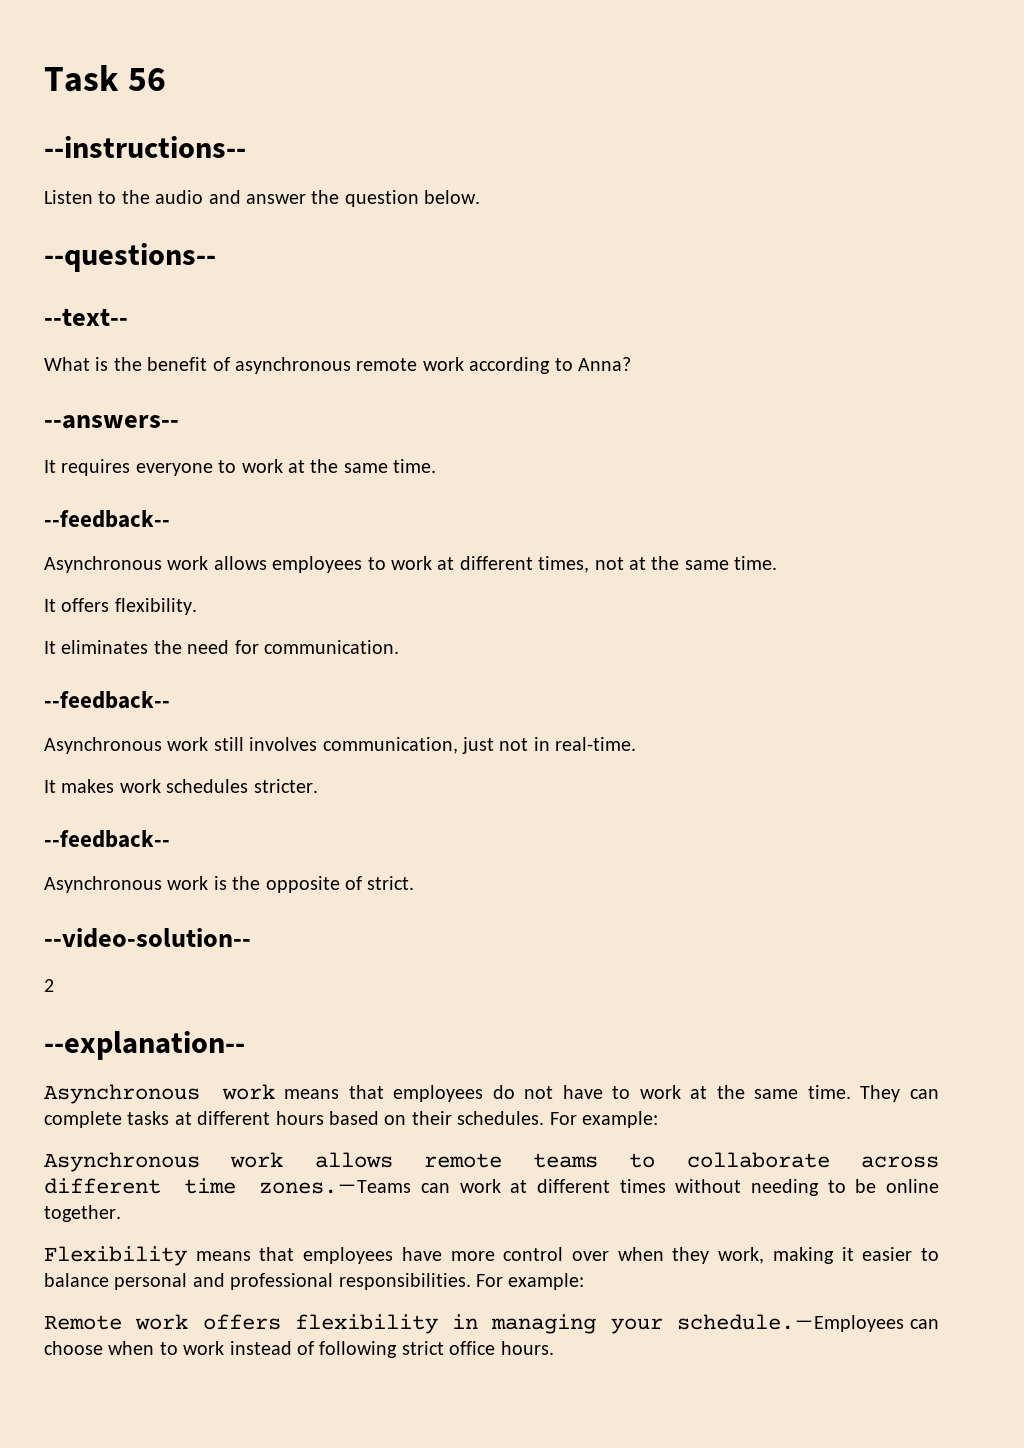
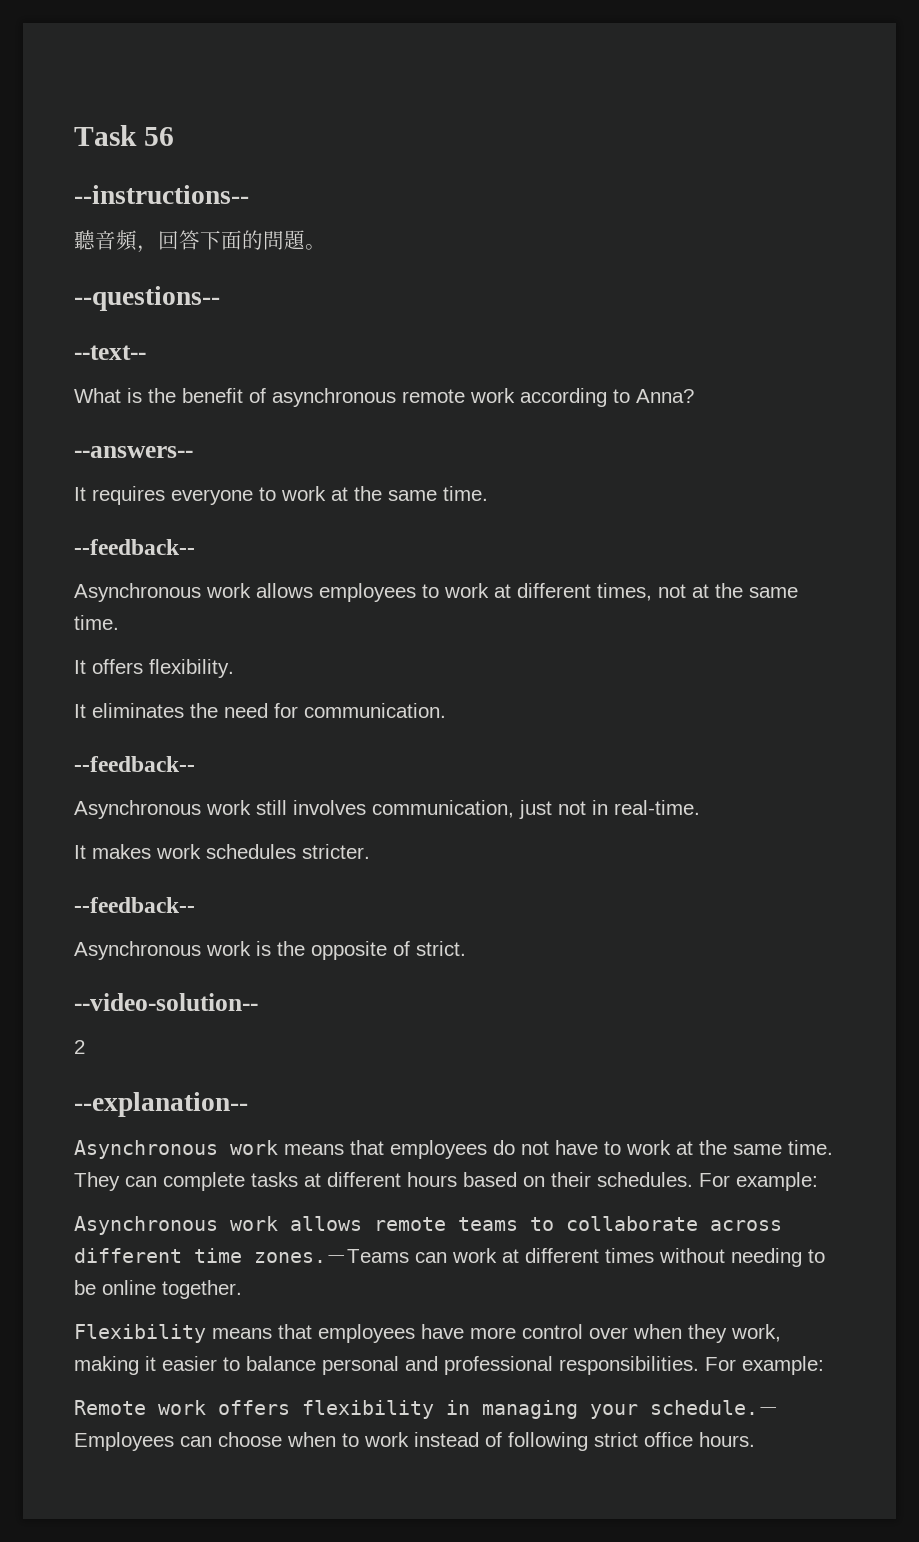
[44,190,481,207] Listen to the audio and answer the question below. -> [74,230,326,253] 聽音頻，回答下面的問題。

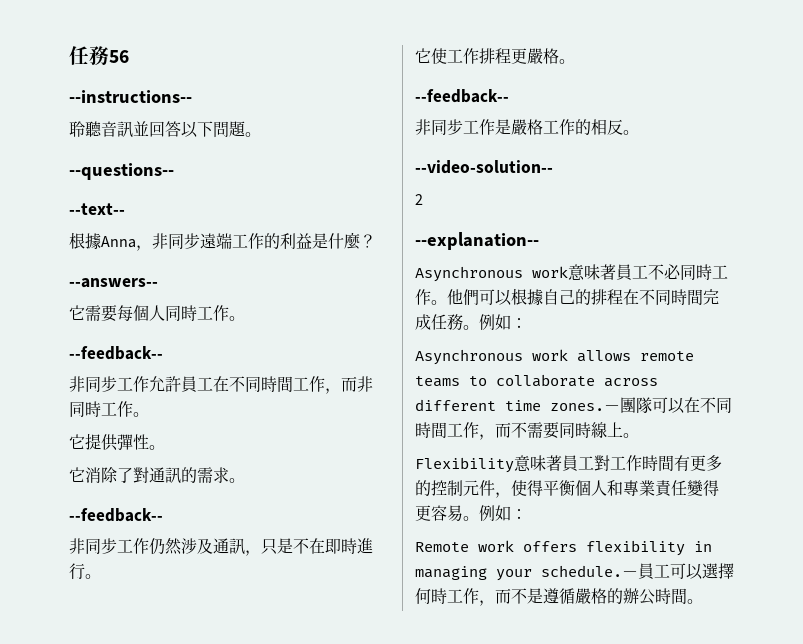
[74,125,137,146] Task -> [69,46,109,65] 任務
[74,230,263,253] 聽音頻，回答下面的 -> [69,121,213,138] 聆聽音訊並回答以下
[74,388,694,407] [74,446,193,458] [74,486,488,505] [74,539,195,555] [74,583,798,602] [74,615,119,630] [74,659,234,678] [74,703,446,718] [74,756,195,772] [74,800,700,819] [74,844,370,859] [74,897,195,913] [74,941,466,960] What is the benefit of asynchronous remote work according to Anna? // --answers-- // It requires everyone to work at the same time. // --feedback-- // Asynchronous work allows employees to work at different times, not at the same time. // It offers flexibility. // It eliminates the need for communication. // --feedback-- // Asynchronous work still involves communication, just not in real-time. // It makes work schedules stricter. // --feedback-- // Asynchronous work is the opposite of strict. -> [69,232,376,251] [69,278,158,288] [69,305,245,322] [69,346,163,360] [69,376,373,394] [69,401,149,417] [69,433,165,451] [69,467,245,484] [69,508,163,522] [69,538,373,556] [69,563,101,580] [415,48,575,64] [415,89,509,103] [415,119,639,135] 根據Anna，非同步遠端工作的利益是什麼？ // --answers-- // 它需要每個人同時工作。 // --feedback-- // 非同步工作允許員工在不同時間工作，而非同時工作。 // 它提供彈性。 // 它消除了對通訊的需求。 // --feedback-- // 非同步工作仍然涉及通訊，只是不在即時進行。 // 它使工作排程更嚴格。 // --feedback-- // 非同步工作是嚴格工作的相反。
[284,1140,833,1159] [74,1172,818,1191] means that employees do not have to work at the same time. They can complete tasks at different hours based on their schedules. For example: -> [568,264,728,281] [415,288,719,306] [415,314,527,330] 意味著員工不必同時工作。他們可以根據自己的排程在不同時間完成任務。例如：
[347,1248,825,1267] [74,1280,242,1299] [74,1324,781,1343] [74,1356,824,1375] Teams can work at different times without needing to be online together. // Flexibility means that employees have more control over when they work, making it easier to balance personal and professional responsibilities. For example: -> [620,397,732,414] [415,422,639,440] [415,455,722,473] [415,480,719,498] [415,505,527,522] 團隊可以在不同時間工作，而不需要同時線上。 // Flexibility意味著員工對工作時間有更多的控制元件，使得平衡個人和專業責任變得更容易。例如：
[74,1432,755,1451] Employees can choose when to work instead of following strict office hours. -> [638,563,734,580] [415,588,703,606] 員工可以選擇何時工作，而不是遵循嚴格的辦公時間。

